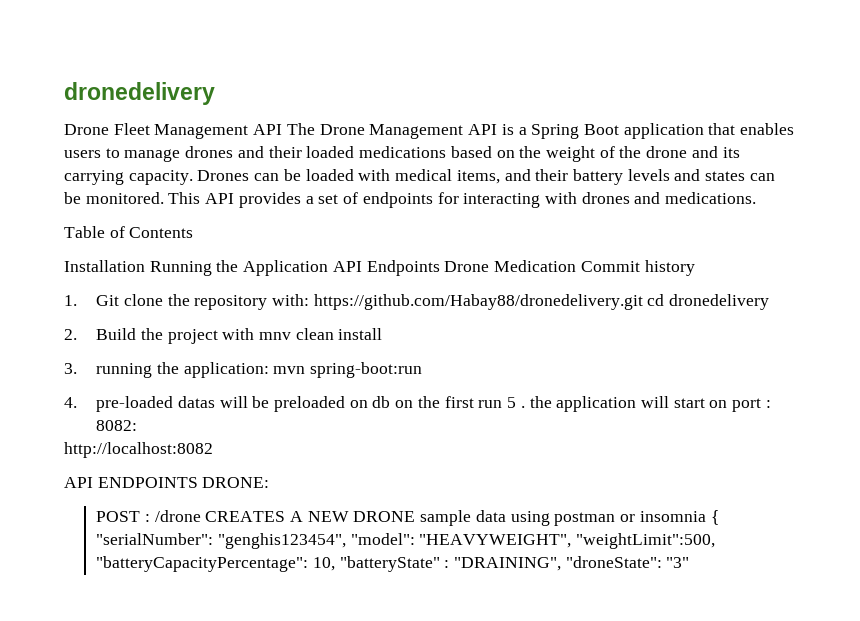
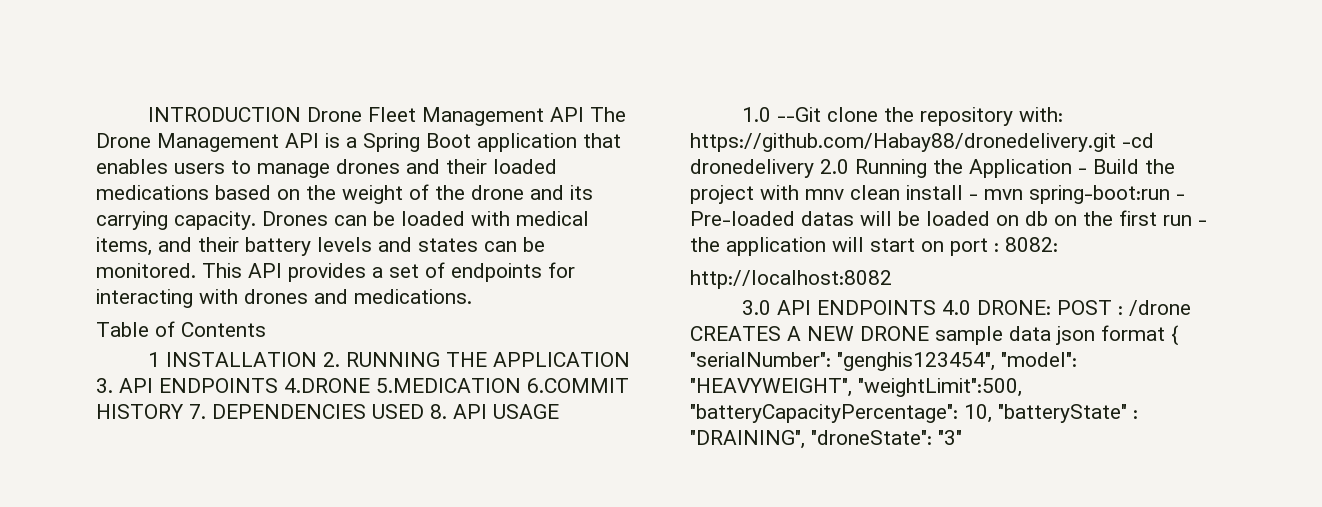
[64,82,215,105] dronedelivery // -> [148,107,302,122] INTRODUCTION
[64,260,695,276] [64,295,120,306] Installation Running the Application API Endpoints Drone Medication Commit history // 1. Git -> [148,352,631,367] [96,378,629,393] [96,404,559,419] [742,107,822,122] 1 INSTALLATION 2. RUNNING THE APPLICATION 3. API ENDPOINTS 4.DRONE 5.MEDICATION 6.COMMIT HISTORY 7. DEPENDENCIES USED 8. API USAGE // 1.0 --Git
[647,294,770,310] [64,329,77,340] cd dronedelivery // 2. -> [1122,133,1154,148] [690,159,1087,178] -cd dronedelivery 2.0 Running the Application -
[64,362,269,378] // 3. running the application: -> [969,194,978,200] -
[64,396,174,412] // 4. pre-loaded -> [1176,194,1185,200] [690,211,795,226] - Pre-loaded
[273,396,345,412] preloaded -> [926,211,990,226] loaded
[507,397,525,408] 5 . -> [1198,220,1207,226] -
[64,477,198,488] API ENDPOINTS -> [742,300,972,315] 3.0 API ENDPOINTS 4.0
(270, 482) // -> (1052, 307) none
[510,511,706,526] using postman or insomnia -> [1056,325,1165,345] json format

